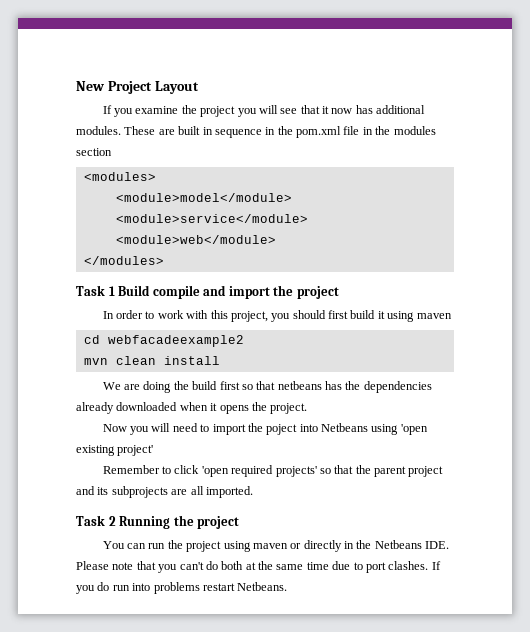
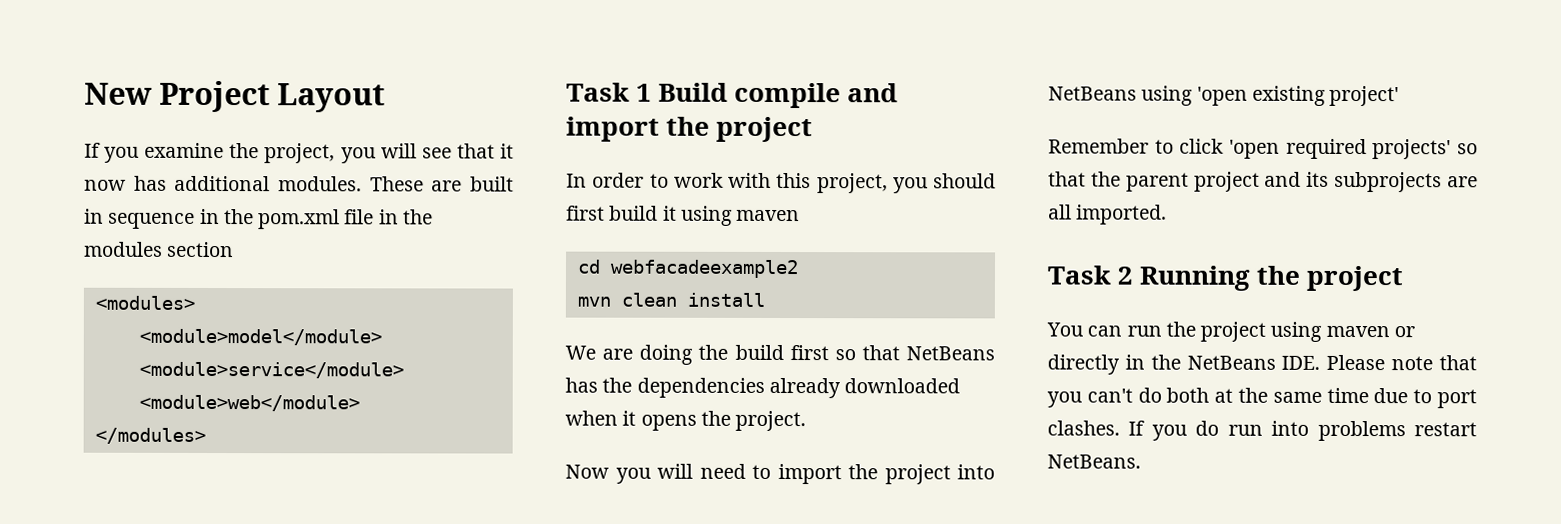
[200,106,236,117] project -> [264,143,336,164] project,
[277,381,322,390] netbeans -> [906,346,995,361] NetBeans
[266,423,369,435] poject into Netbeans -> [884,464,995,485] [1048,86,1137,101] project into NetBeans
[374,540,422,549] Netbeans -> [1186,355,1276,370] NetBeans
[237,582,288,591] Netbeans. -> [1047,454,1141,469] NetBeans.

